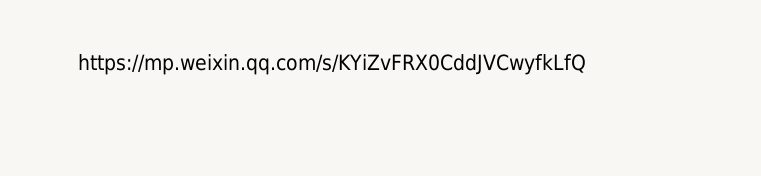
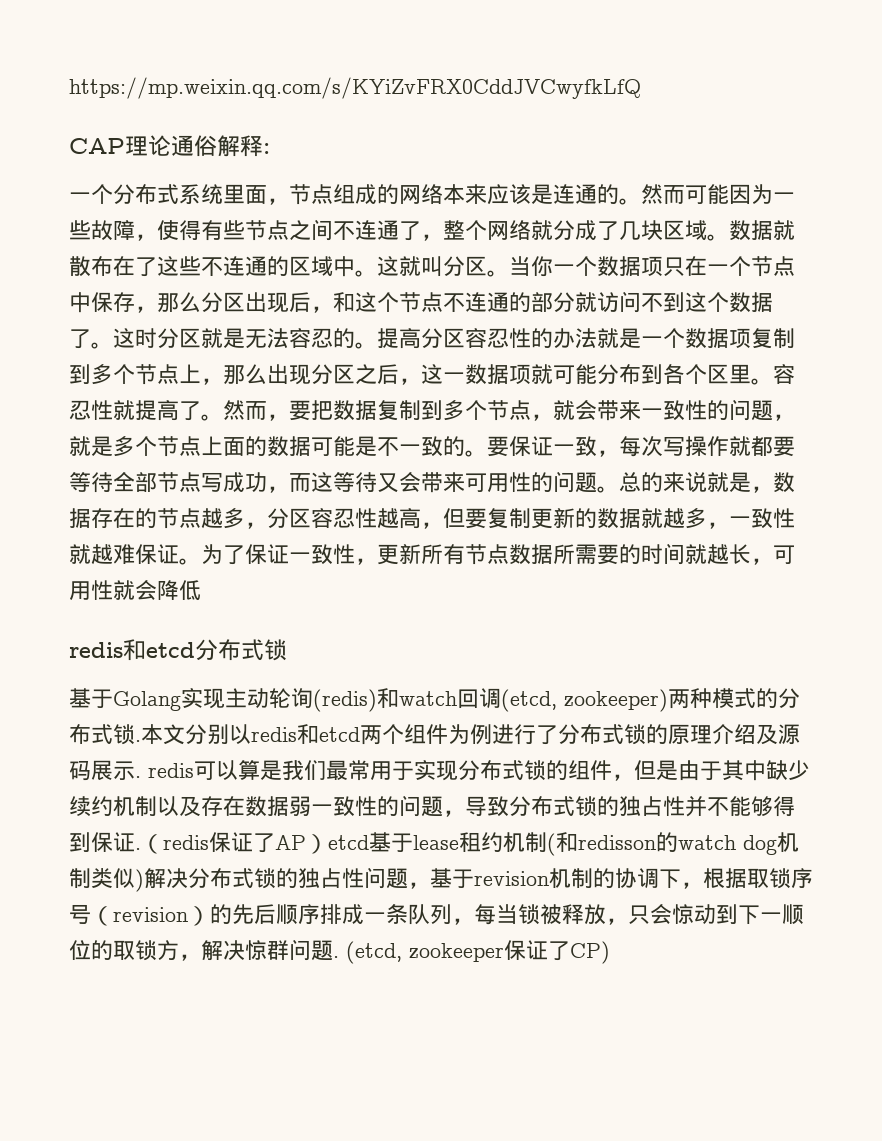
(586, 64) none -> [69,135,270,157] [69,184,795,205] [69,219,795,241] [69,256,795,277] [69,291,773,313] [69,328,795,349] [69,364,795,385] [69,399,795,421] [69,436,795,457] [69,471,795,493] [69,508,795,529] [69,543,795,565] [69,580,201,601] [69,639,287,661] [69,688,800,712] [69,724,800,745] [69,760,810,781] [69,795,795,817] [69,832,799,856] [69,867,813,892] [69,904,804,926] [69,939,610,964] // CAP理论通俗解释: // 一个分布式系统里面，节点组成的网络本来应该是连通的。然而可能因为一些故障，使得有些节点之间不连通了，整个网络就分成了几块区域。数据就散布在了这些不连通的区域中。这就叫分区。当你一个数据项只在一个节点中保存，那么分区出现后，和这个节点不连通的部分就访问不到这个数据了。这时分区就是无法容忍的。提高分区容忍性的办法就是一个数据项复制到多个节点上，那么出现分区之后，这一数据项就可能分布到各个区里。容忍性就提高了。然而，要把数据复制到多个节点，就会带来一致性的问题，就是多个节点上面的数据可能是不一致的。要保证一致，每次写操作就都要等待全部节点写成功，而这等待又会带来可用性的问题。总的来说就是，数据存在的节点越多，分区容忍性越高，但要复制更新的数据就越多，一致性就越难保证。为了保证一致性，更新所有节点数据所需要的时间就越长，可用性就会降低 // redis和etcd分布式锁 // 基于Golang实现主动轮询(redis)和watch回调(etcd, zookeeper)两种模式的分布式锁.本文分别以redis和etcd两个组件为例进行了分布式锁的原理介绍及源码展示. redis可以算是我们最常用于实现分布式锁的组件，但是由于其中缺少续约机制以及存在数据弱一致性的问题，导致分布式锁的独占性并不能够得到保证.（redis保证了AP）etcd基于lease租约机制(和redisson的watch dog机制类似)解决分布式锁的独占性问题，基于revision机制的协调下，根据取锁序号（revision）的先后顺序排成一条队列，每当锁被释放，只会惊动到下一顺位的取锁方，解决惊群问题. (etcd, zookeeper保证了CP)

